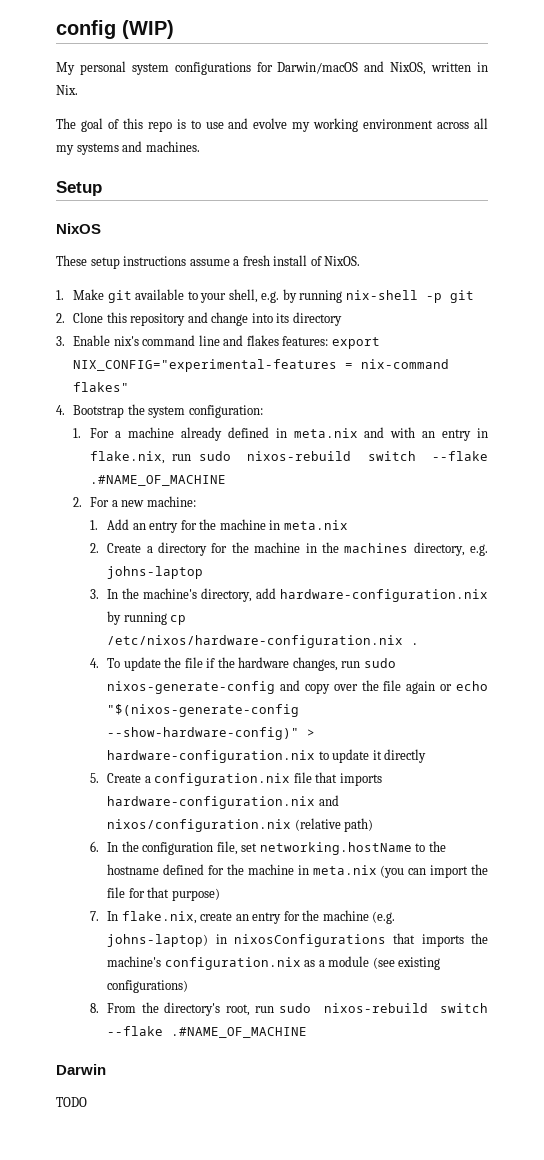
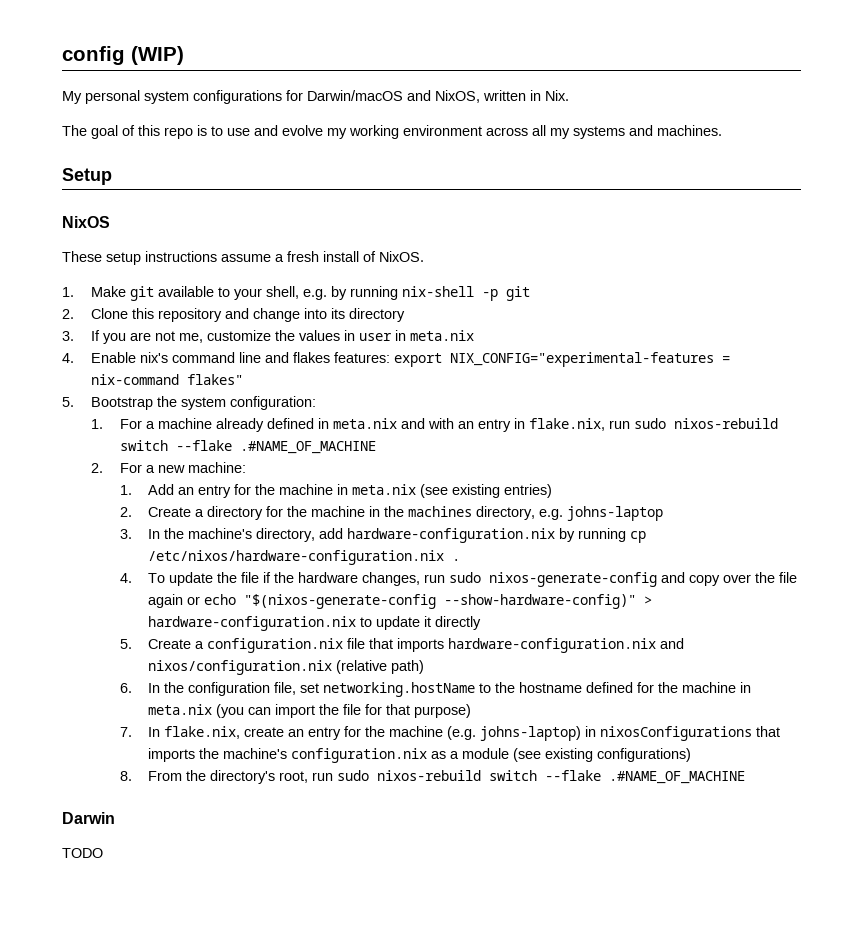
(65, 341) none -> [90,330,474,344] [62,353,74,363] If you are not me, customize the values in user in meta.nix // 4.
[56,405,65,415] 4. -> [62,397,74,407] 5.
(348, 525) none -> [420,484,553,498] (see existing entries)

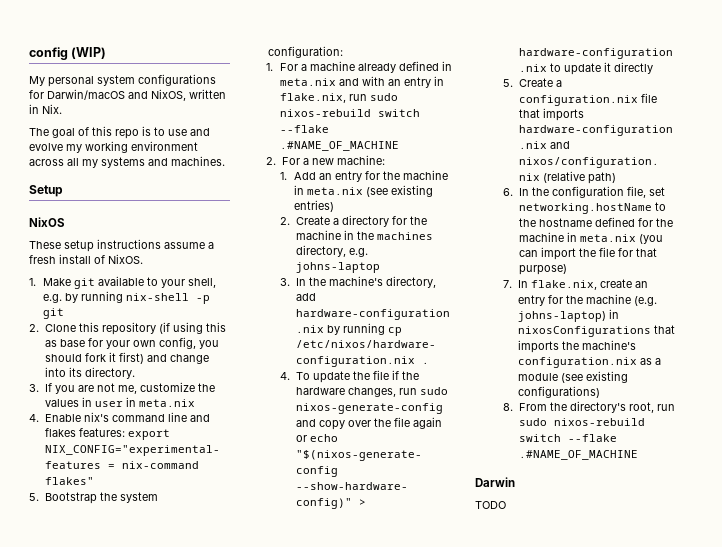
(222, 315) none -> [158,322,226,334] [44,337,219,349] [44,352,144,364] (if using this as base for your own config, you should fork it first)
[348,308,405,322] directory -> [84,367,135,379] directory.

